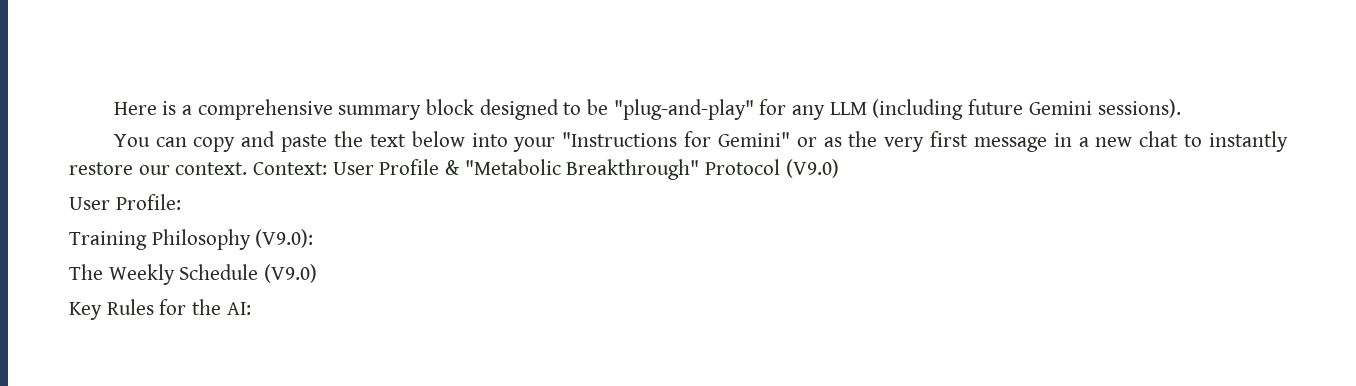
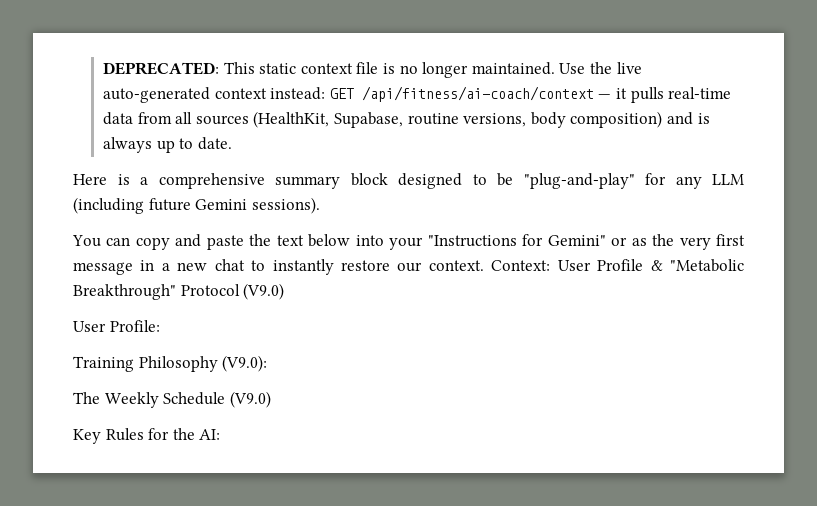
(113, 108) none -> [103,62,642,78] [103,86,732,103] [103,111,710,128] [103,137,232,153] DEPRECATED: This static context file is no longer maintained. Use the live auto-generated context instead: GET /api/fitness/ai-coach/context — it pulls real-time data from all sources (HealthKit, Supabase, routine versions, body composition) and is always up to date. //

